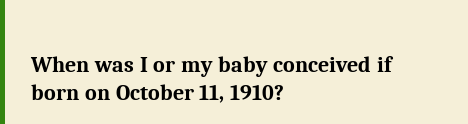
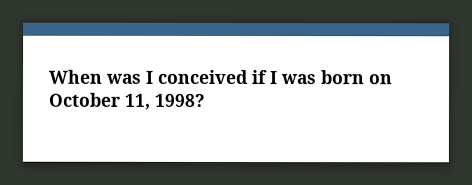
[153,56,394,77] or my baby conceived if -> [158,69,317,85] conceived if I was
[230,84,285,100] 1910? -> [154,93,205,107] 1998?

